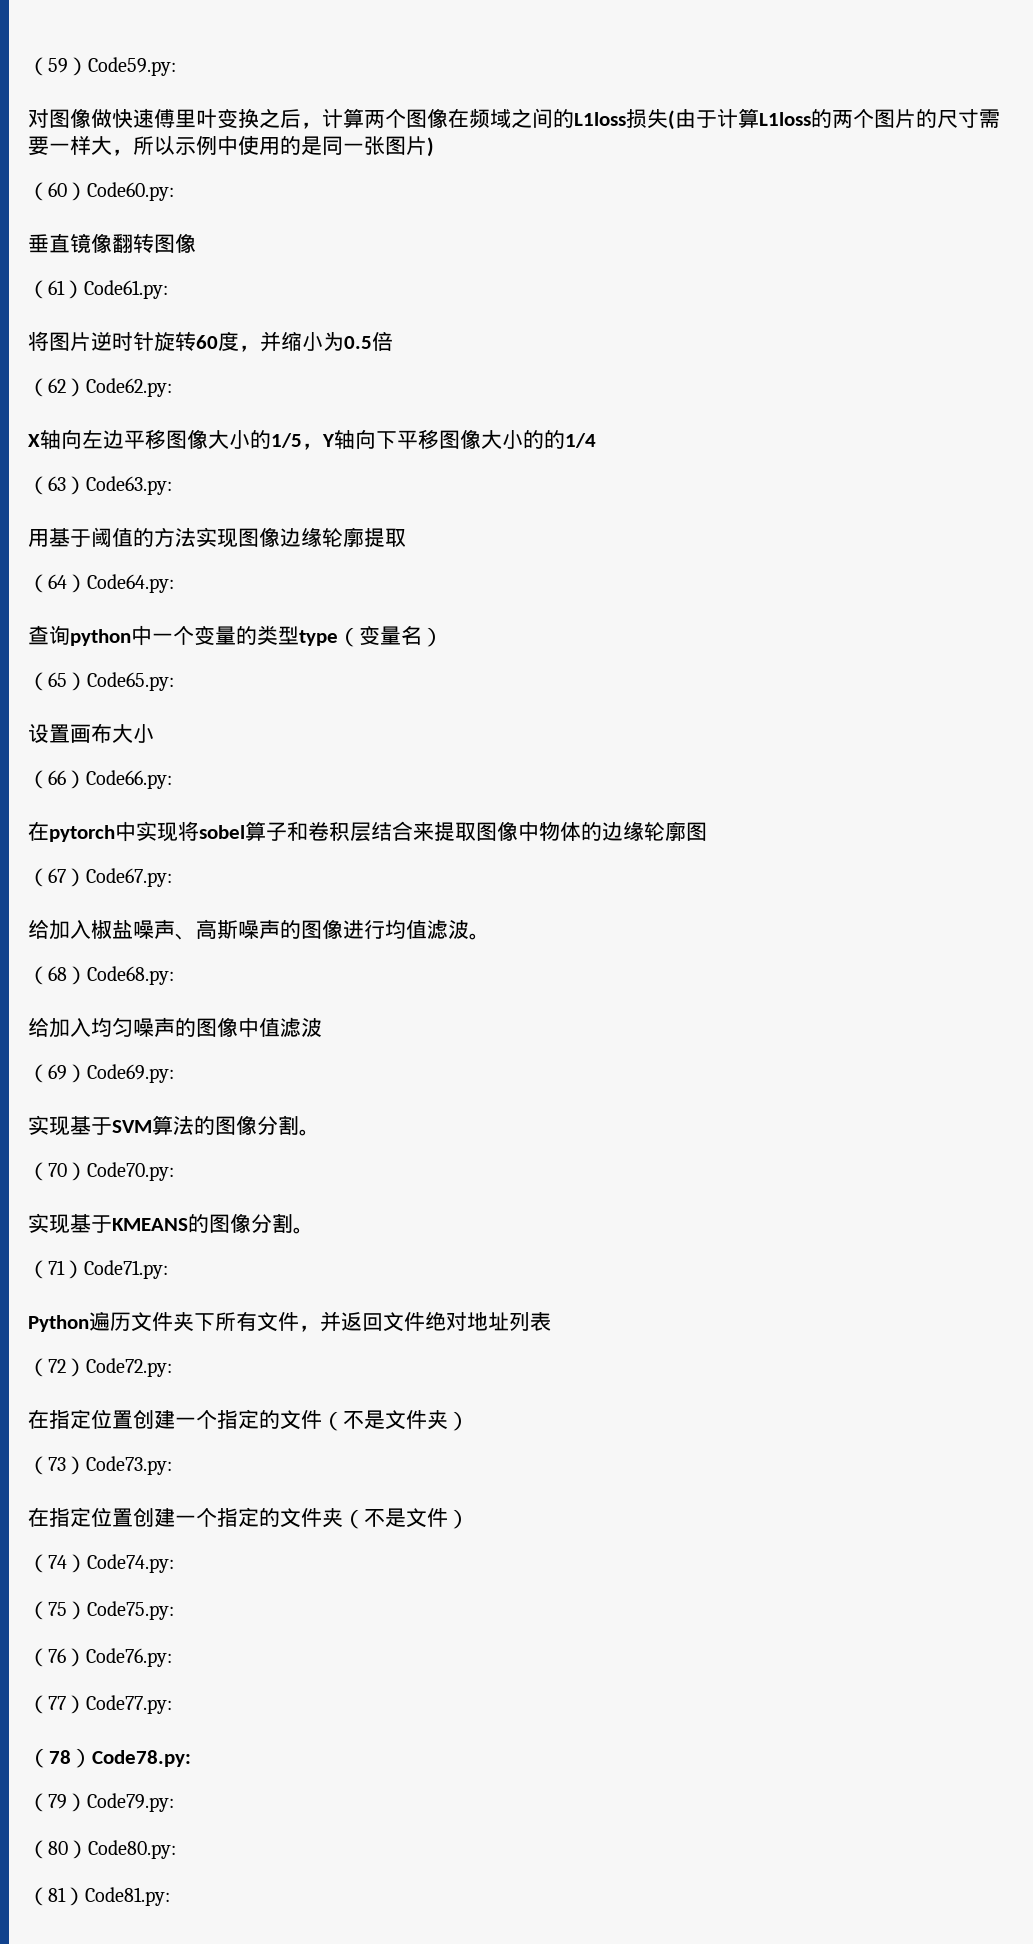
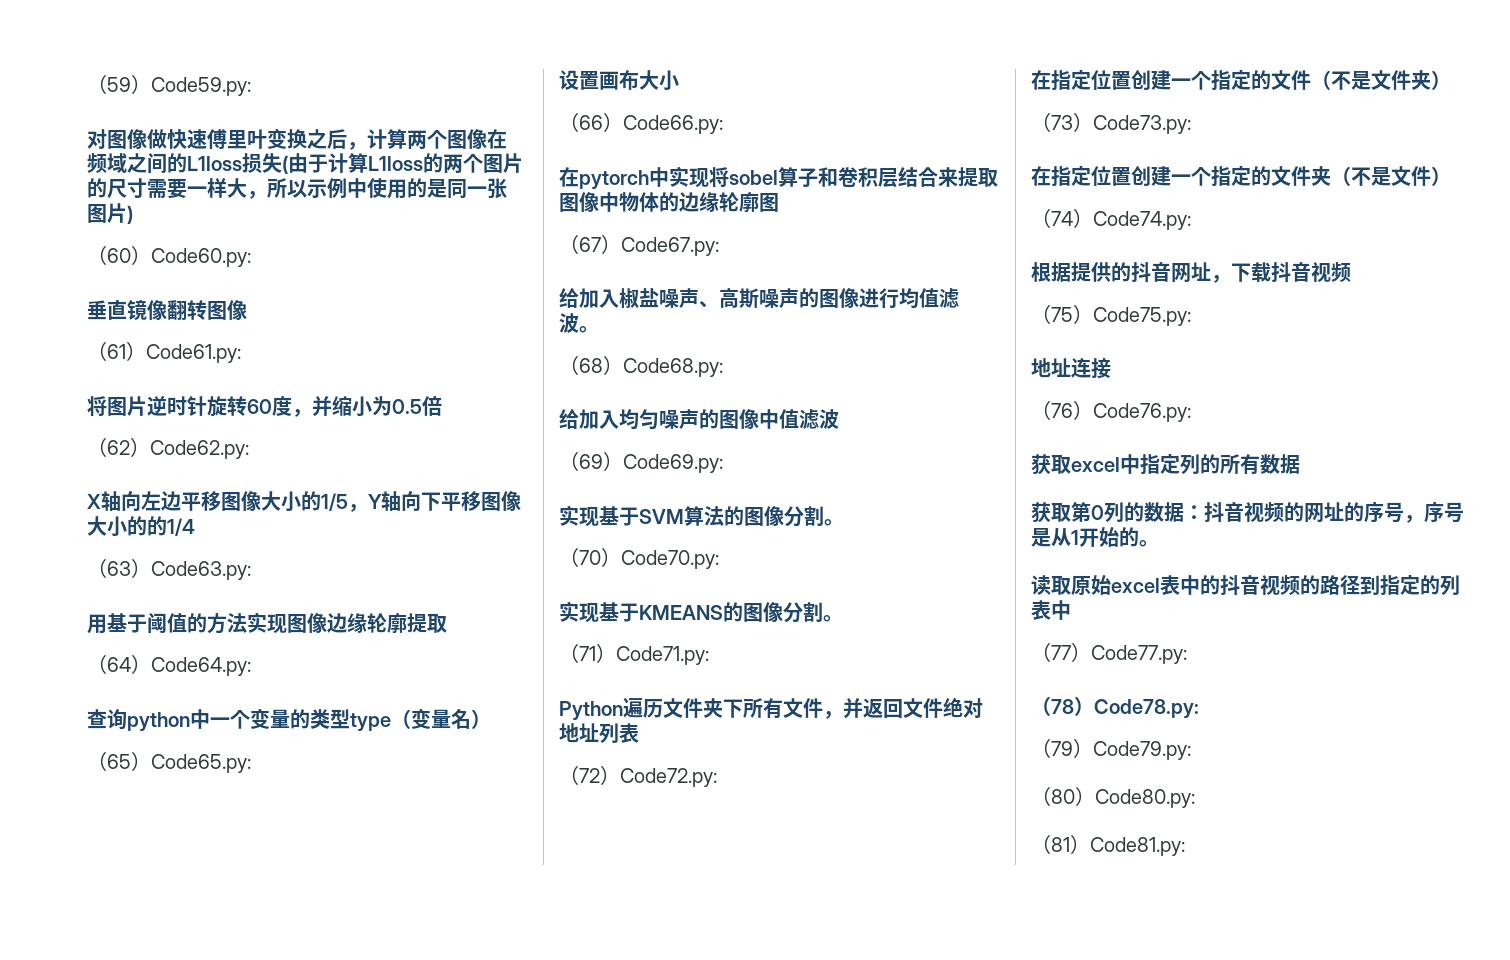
(174, 1563) none -> [1031,262,1351,283] // 根据提供的抖音网址，下载抖音视频
(174, 1610) none -> [1031,358,1111,379] // 地址连接
(172, 1657) none -> [1031,454,1300,475] [1031,502,1464,523] [1031,527,1159,547] [1031,575,1460,596] [1031,600,1071,620] // 获取excel中指定列的所有数据 // 获取第0列的数据：抖音视频的网址的序号，序号是从1开始的。 // 读取原始excel表中的抖音视频的路径到指定的列表中

